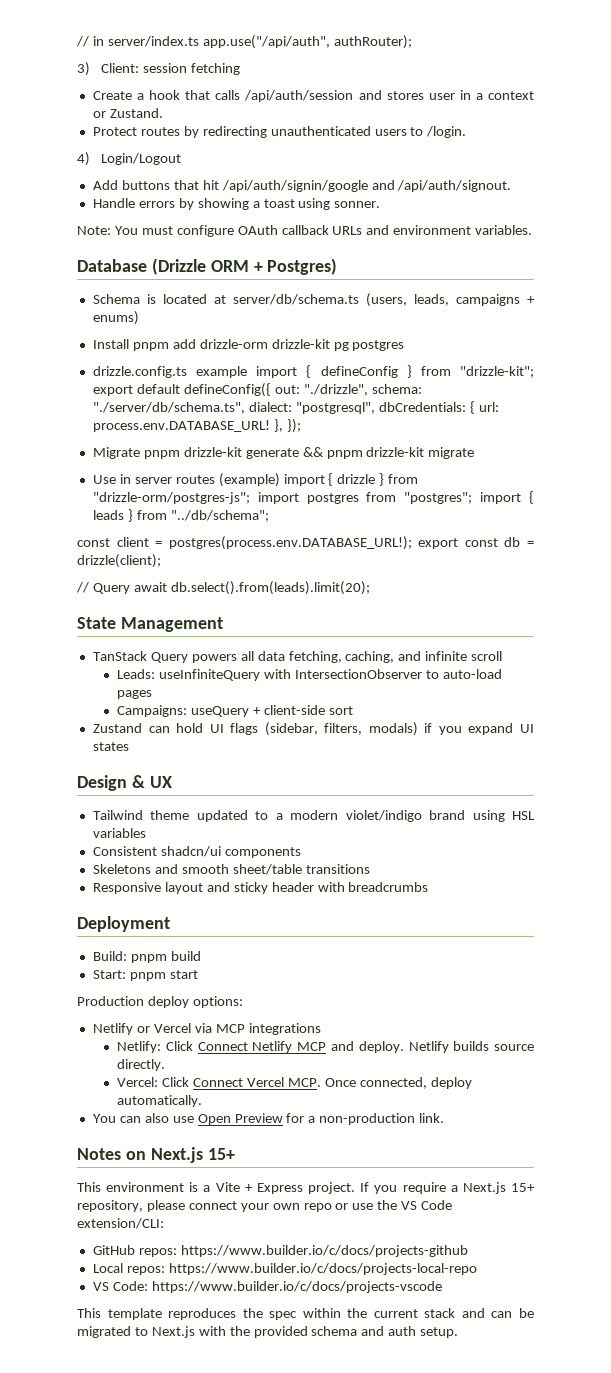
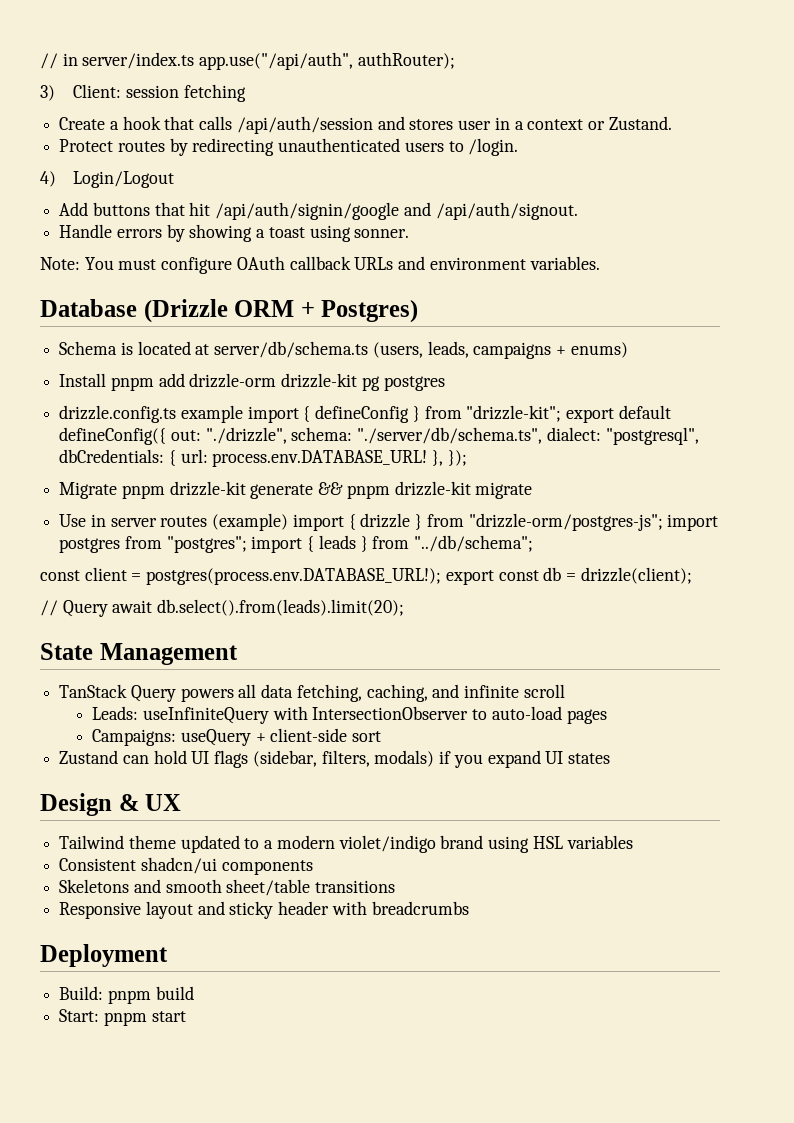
[77,996,243,1008] [92,1023,321,1035] [117,1041,534,1053] [117,1059,166,1071] [117,1077,472,1089] [117,1095,203,1107] [92,1113,445,1125] [77,1147,235,1163] [77,1182,535,1194] [77,1200,453,1212] [77,1218,164,1229] [92,1245,468,1257] [92,1263,477,1275] [92,1281,442,1293] [77,1308,534,1320] [77,1326,459,1338] // Production deploy options: // Netlify or Vercel via MCP integrations // Netlify: Click Connect Netlify MCP and deploy. Netlify builds source directly. // Vercel: Click Connect Vercel MCP. Once connected, deploy automatically. // You can also use Open Preview for a non-production link. // Notes on Next.js 15+ // This environment is a Vite + Express project. If you require a Next.js 15+ repository, please connect your own repo or use the VS Code extension/CLI: // GitHub repos: https://www.builder.io/c/docs/projects-github // Local repos: https://www.builder.io/c/docs/projects-local-repo // VS Code: https://www.builder.io/c/docs/projects-vscode // This template reproduces the spec within the current stack and can be migrated to Next.js with the provided schema and auth setup. -> (186, 1016) none

